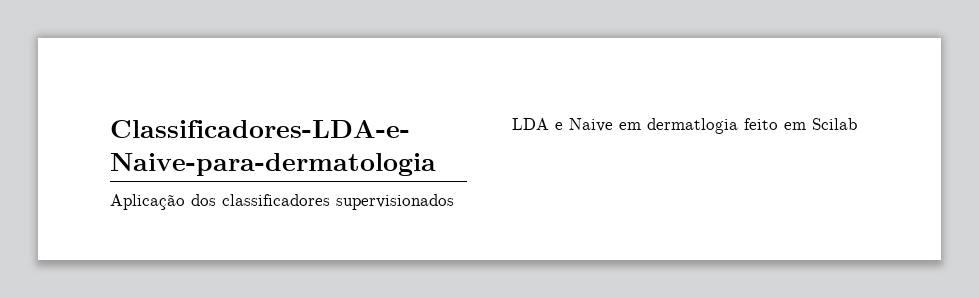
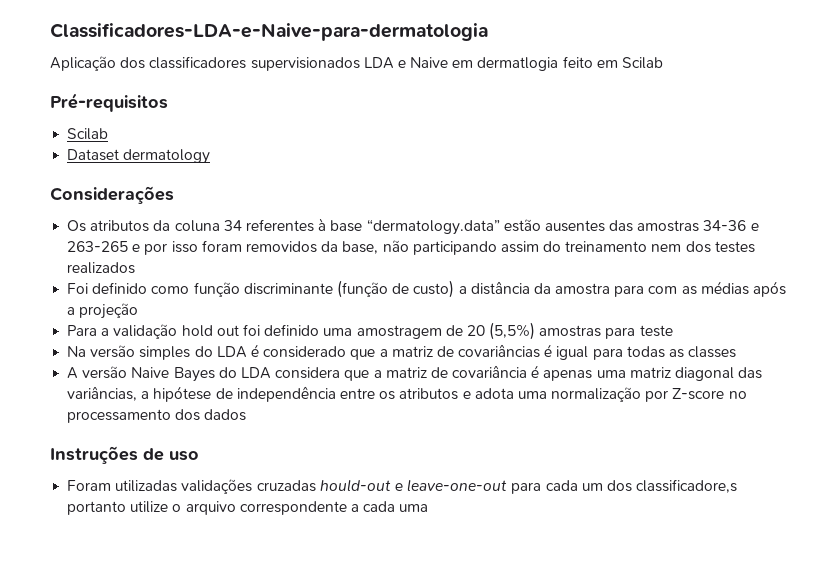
(857, 124) none -> [50,93,168,112] [67,128,109,140] [67,149,211,164] [50,186,174,204] [67,218,759,235] [67,240,755,255] [67,262,136,274] [67,280,787,298] [67,303,139,319] [67,322,673,340] [67,344,737,360] [67,365,763,382] [67,386,747,402] [67,409,247,423] [50,446,199,464] [67,479,738,494] [67,501,429,515] // Pré-requisitos // Scilab // Dataset dermatology // Considerações // Os atributos da coluna 34 referentes à base “dermatology.data” estão ausentes das amostras 34-36 e 263-265 e por isso foram removidos da base, não participando assim do treinamento nem dos testes realizados // Foi definido como função discriminante (função de custo) a distância da amostra para com as médias após a projeção // Para a validação hold out foi definido uma amostragem de 20 (5,5%) amostras para teste // Na versão simples do LDA é considerado que a matriz de covariâncias é igual para todas as classes // A versão Naive Bayes do LDA considera que a matriz de covariância é apenas uma matriz diagonal das variâncias, a hipótese de independência entre os atributos e adota uma normalização por Z-score no processamento dos dados // Instruções de uso // Foram utilizadas validações cruzadas hould-out e leave-one-out para cada um dos classificadore,s portanto utilize o arquivo correspondente a cada uma

